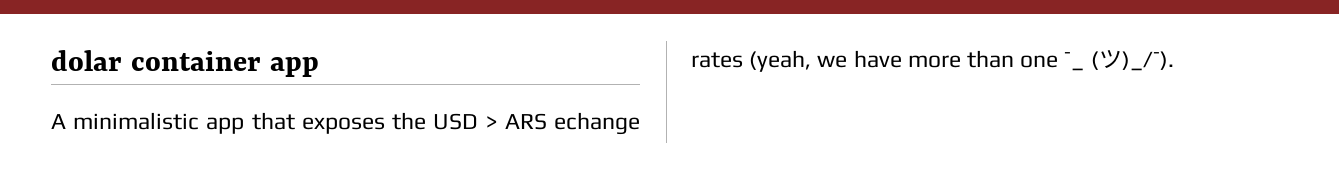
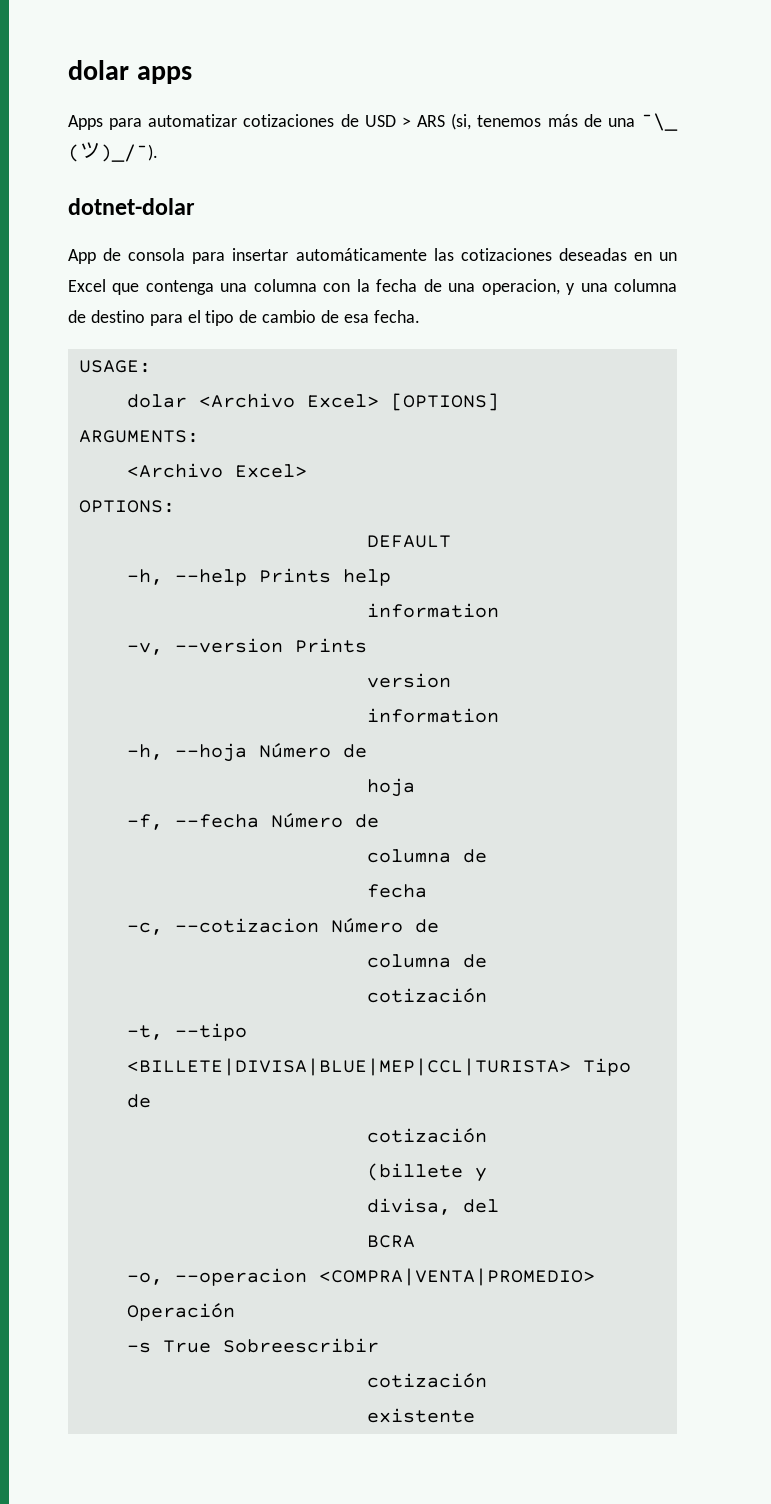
[51,50,319,77] [51,112,640,135] [691,49,1174,72] dolar container app // A minimalistic app that exposes the USD > ARS echange rates (yeah, we have more than one ¯_ (ツ)_/¯). -> [68,60,192,84] [68,113,678,131] [68,142,158,162] [68,198,195,215] [68,248,678,264] [68,279,677,295] [68,310,420,326] [78,360,151,373] [126,393,499,411] [78,430,199,443] [126,463,307,478] [78,500,175,513] [366,535,451,548] [126,568,391,586] [366,603,499,618] [126,638,367,655] [366,673,451,688] [366,708,499,723] [126,743,367,762] [366,778,415,797] [126,813,379,830] [366,849,487,863] [366,884,427,898] [126,918,439,935] [366,954,487,968] [366,988,487,1003] [126,1023,247,1041] [126,1058,631,1076] [126,1094,151,1108] [366,1128,487,1143] [366,1163,487,1182] [366,1198,499,1215] [366,1235,415,1248] [126,1268,595,1286] [126,1303,235,1321] [126,1338,379,1353] [366,1373,487,1388] [366,1408,475,1423] dolar apps // Apps para automatizar cotizaciones de USD > ARS (si, tenemos más de una ¯\_ (ツ)_/¯). // dotnet-dolar // App de consola para insertar automáticamente las cotizaciones deseadas en un Excel que contenga una columna con la fecha de una operacion, y una columna de destino para el tipo de cambio de esa fecha. // USAGE: // dolar <Archivo Excel> [OPTIONS] // ARGUMENTS: // <Archivo Excel> // OPTIONS: // DEFAULT // -h, --help Prints help // information // -v, --version Prints // version // information // -h, --hoja Número de // hoja // -f, --fecha Número de // columna de // fecha // -c, --cotizacion Número de // columna de // cotización // -t, --tipo <BILLETE|DIVISA|BLUE|MEP|CCL|TURISTA> Tipo de // cotización // (billete y // divisa, del // BCRA // -o, --operacion <COMPRA|VENTA|PROMEDIO> Operación // -s True Sobreescribir // cotización // existente

